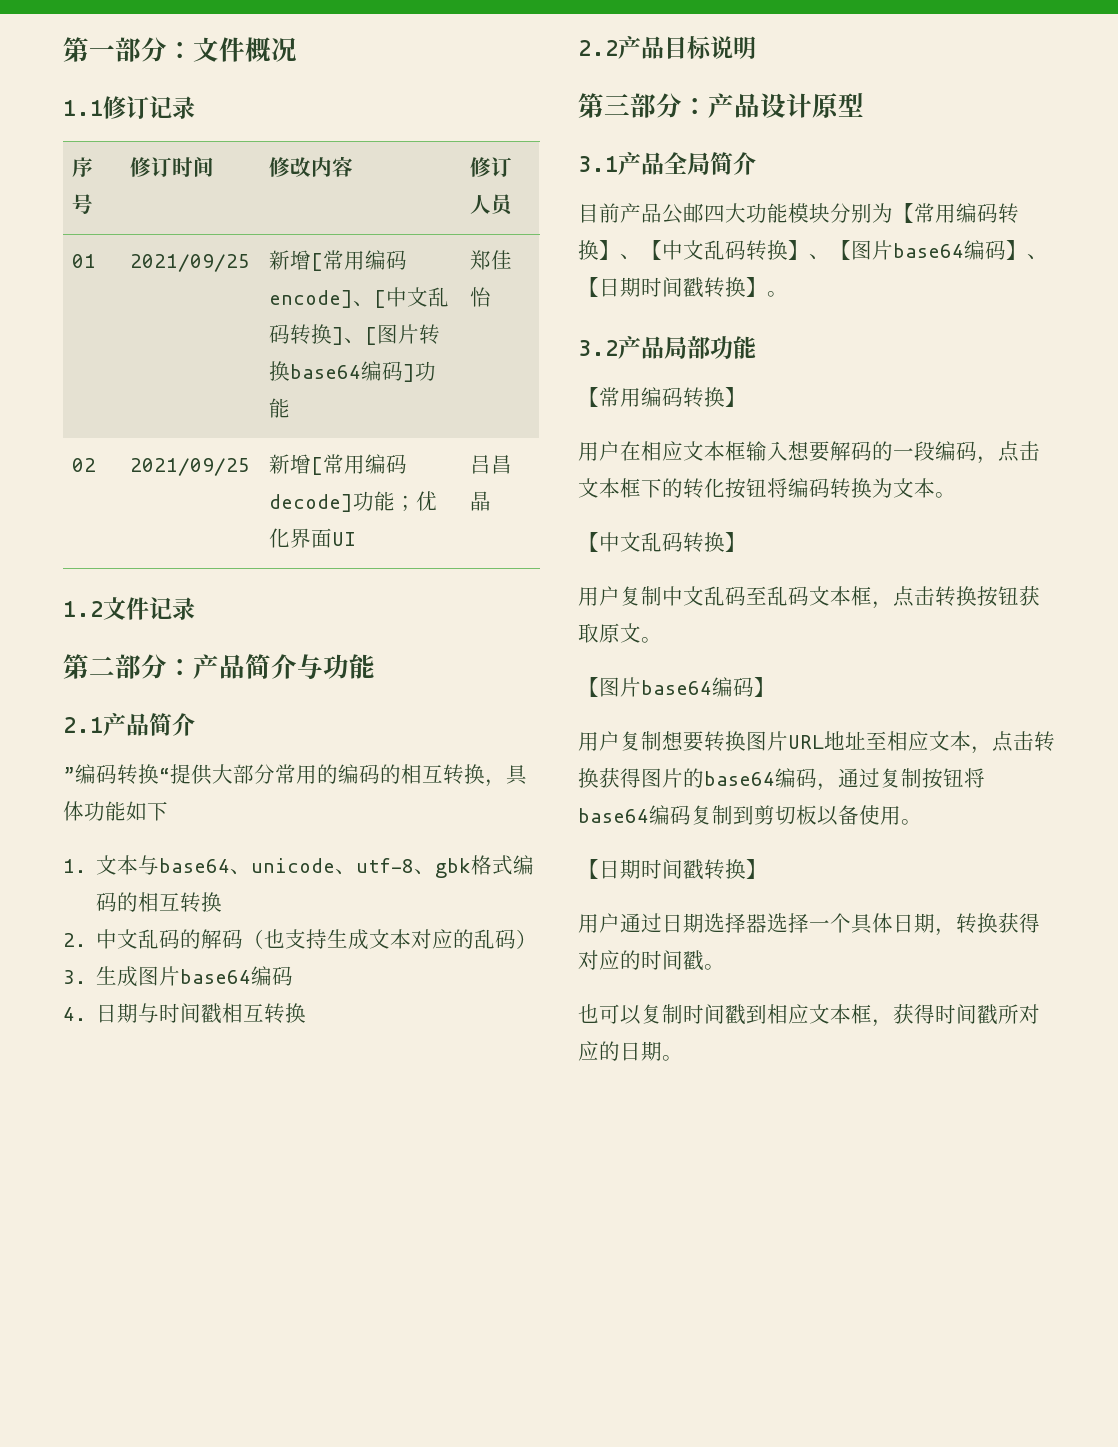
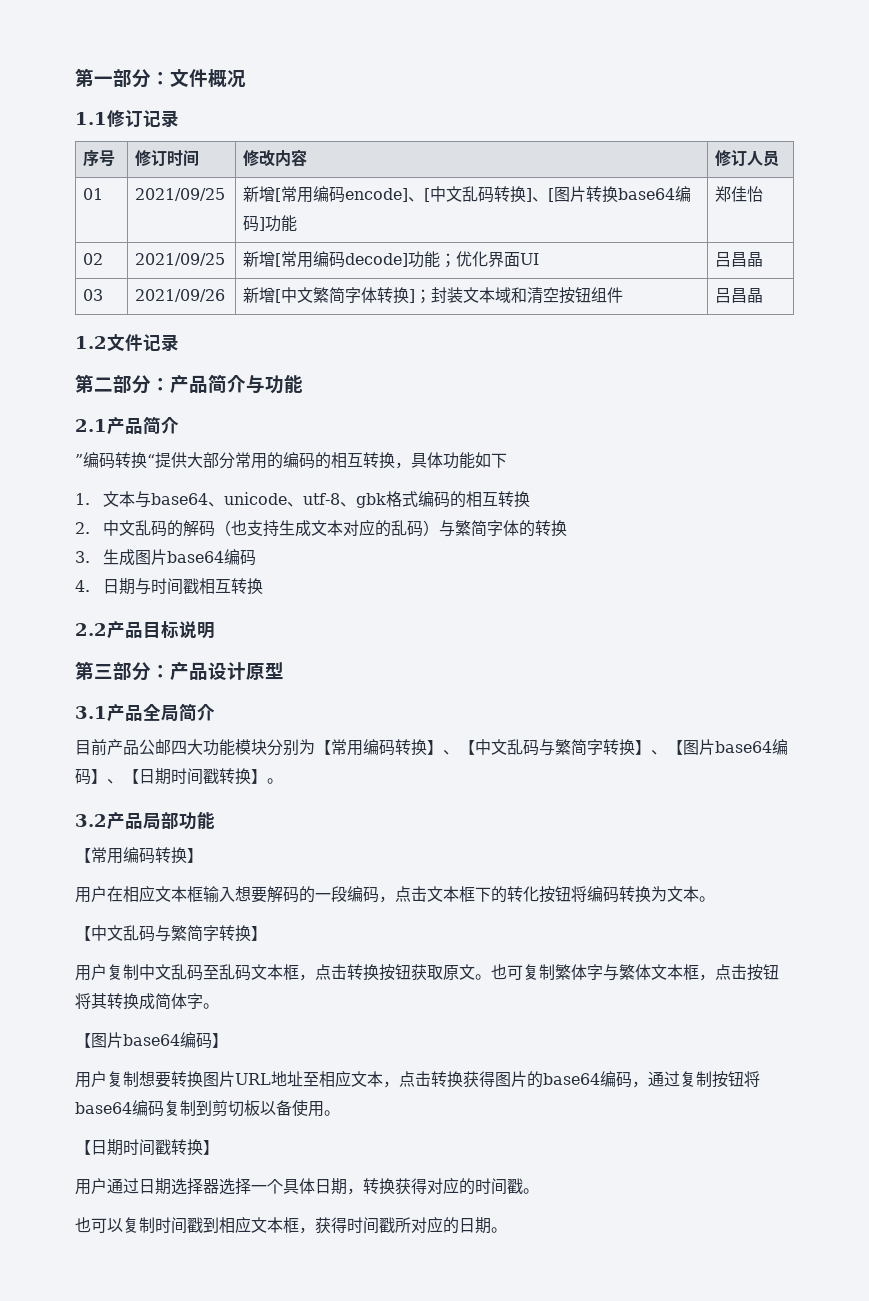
(491, 501) none -> [83,289,104,301] [135,289,226,302] [243,287,624,304] [715,287,764,303] // 03 | 2021/09/26 | 新增[中文繁简字体转换]；封装文本域和清空按钮组件 | 吕昌晶
(538, 939) none -> [438,520,567,537] 与繁简字体的转换
(746, 250) none -> [539,739,603,756] 与繁简字
(683, 542) none -> [155,925,219,942] 与繁简字
(662, 640) none -> [491,964,779,981] [75,993,219,1010] 也可复制繁体字与繁体文本框，点击按钮将其转换成简体字。

